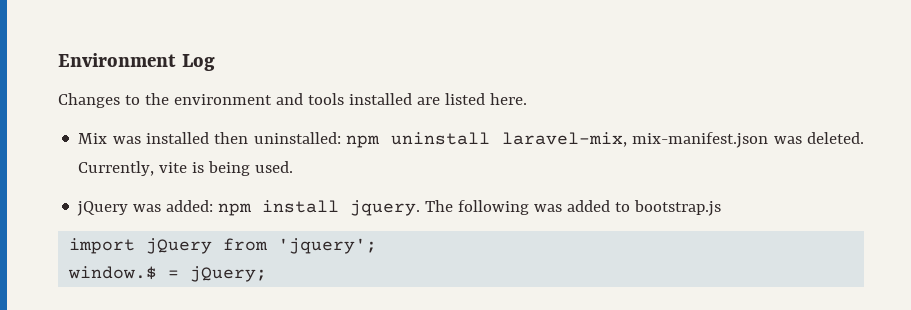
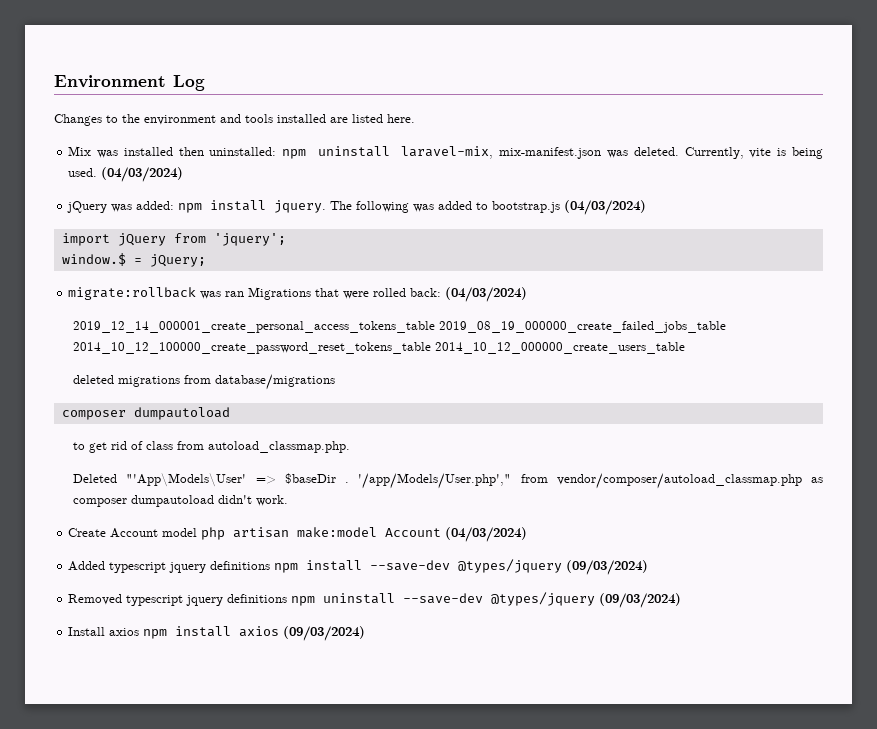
(294, 167) none -> [101,167,184,182] (04/03/2024)
(722, 208) none -> [564,200,647,215] (04/03/2024)
(268, 274) none -> [68,287,528,302] [73,321,727,333] [73,342,686,354] [73,374,336,390] [61,407,230,420] [73,441,351,453] [73,473,823,489] [73,495,289,507] [68,527,528,542] [68,559,649,575] [68,592,682,608] [68,626,366,641] // migrate:rollback was ran Migrations that were rolled back: (04/03/2024) // 2019_12_14_000001_create_personal_access_tokens_table 2019_08_19_000000_create_failed_jobs_table 2014_10_12_100000_create_password_reset_tokens_table 2014_10_12_000000_create_users_table // deleted migrations from database/migrations // composer dumpautoload // to get rid of class from autoload_classmap.php. // Deleted "'App\Models\User' => $baseDir . '/app/Models/User.php'," from vendor/composer/autoload_classmap.php as composer dumpautoload didn't work. // Create Account model php artisan make:model Account (04/03/2024) // Added typescript jquery definitions npm install --save-dev @types/jquery (09/03/2024) // Removed typescript jquery definitions npm uninstall --save-dev @types/jquery (09/03/2024) // Install axios npm install axios (09/03/2024)

